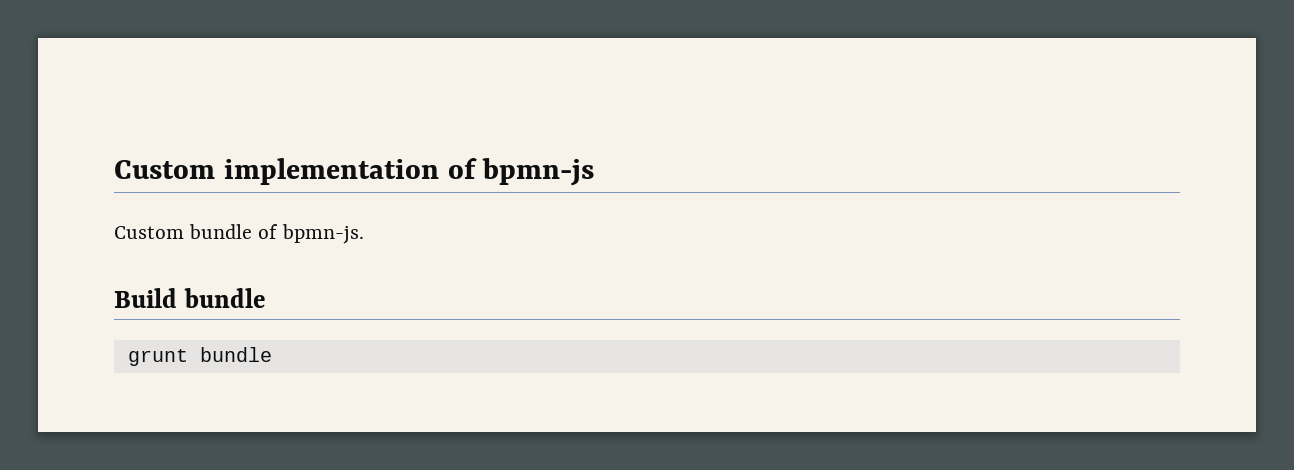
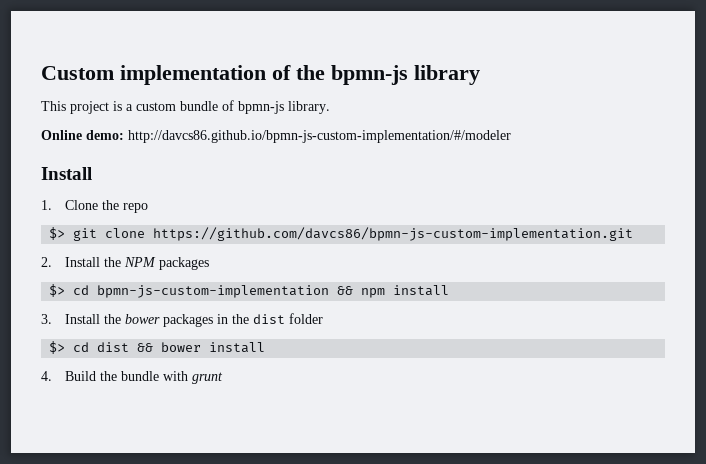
[482,158,595,186] [114,224,364,244] [114,288,266,308] [127,347,272,366] bpmn-js // Custom bundle of bpmn-js. // Build bundle // grunt bundle -> [296,65,480,85] [41,100,330,114] [41,130,511,143] [41,167,92,180] [41,200,148,213] [49,227,634,241] [41,257,209,270] [49,284,450,298] [41,313,323,327] [49,341,266,354] [41,371,223,384] the bpmn-js library // This project is a custom bundle of bpmn-js library. // Online demo: http://davcs86.github.io/bpmn-js-custom-implementation/#/modeler // Install // 1. Clone the repo // $> git clone https://github.com/davcs86/bpmn-js-custom-implementation.git // 2. Install the NPM packages // $> cd bpmn-js-custom-implementation && npm install // 3. Install the bower packages in the dist folder // $> cd dist && bower install // 4. Build the bundle with grunt

